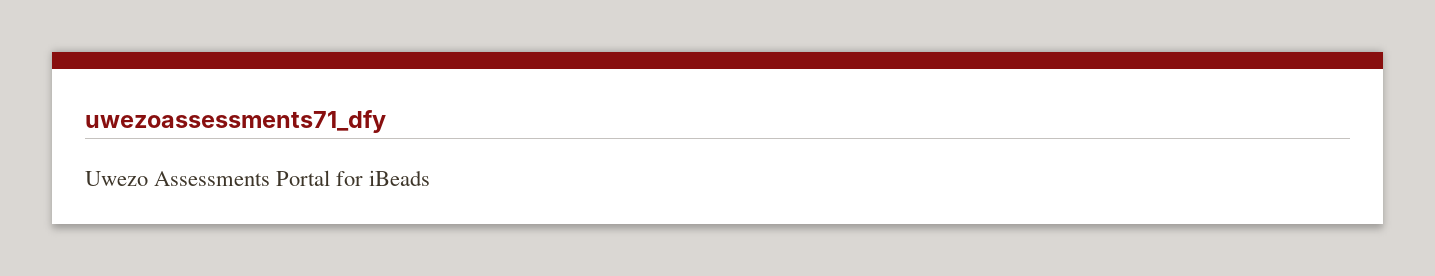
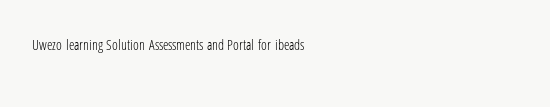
[85,110,386,133] [85,171,271,186] uwezoassessments71_dfy // Uwezo Assessments -> [32,39,224,53] Uwezo learning Solution Assessments and
[369,170,431,186] iBeads -> [274,39,304,50] ibeads

